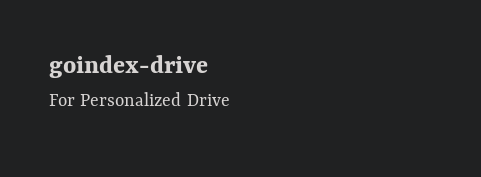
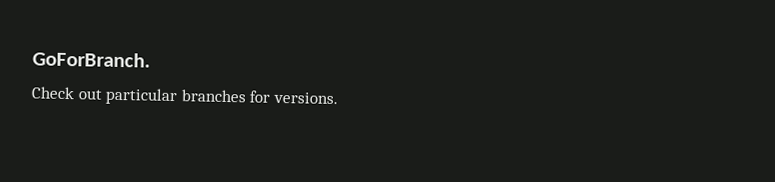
[49,55,208,78] [49,92,230,106] goindex-drive // For Personalized Drive -> [32,51,151,68] [31,86,338,106] GoForBranch. // Check out particular branches for versions.

